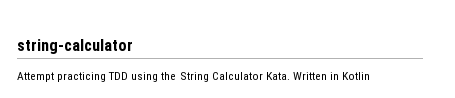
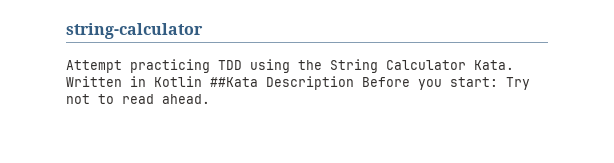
(371, 76) none -> [210,76,530,90] [66,94,210,104] ##Kata Description Before you start: Try not to read ahead.

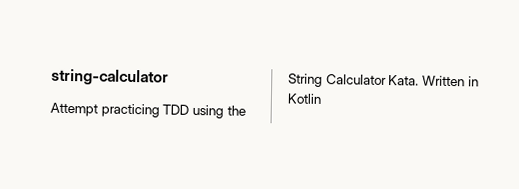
[210,76,530,90] [66,94,210,104] ##Kata Description Before you start: Try not to read ahead. -> (322, 98) none

